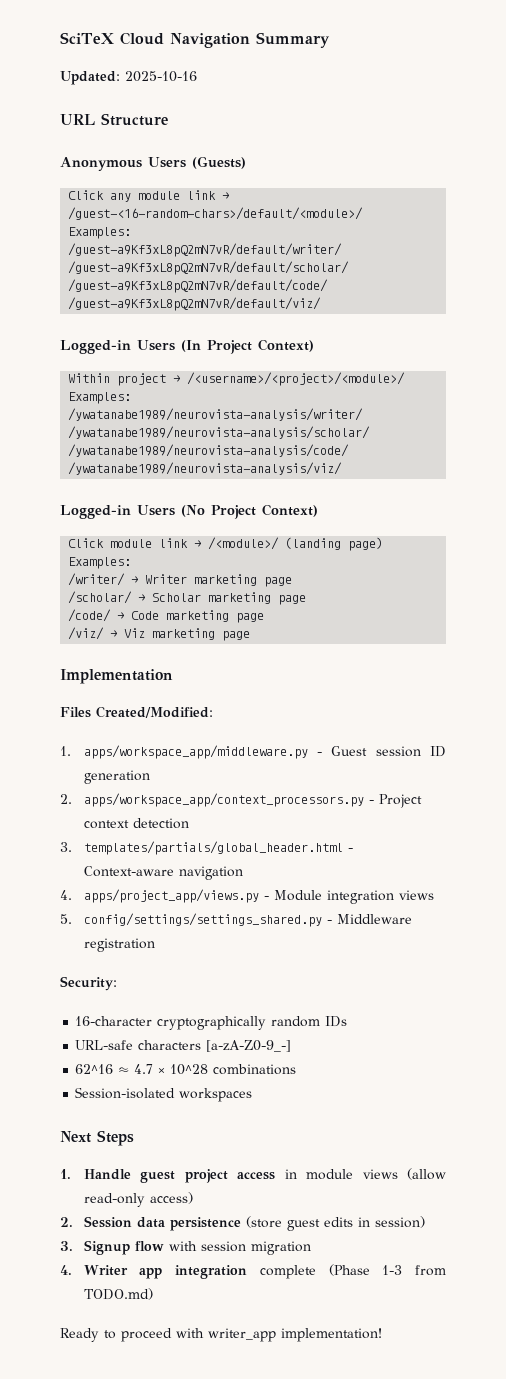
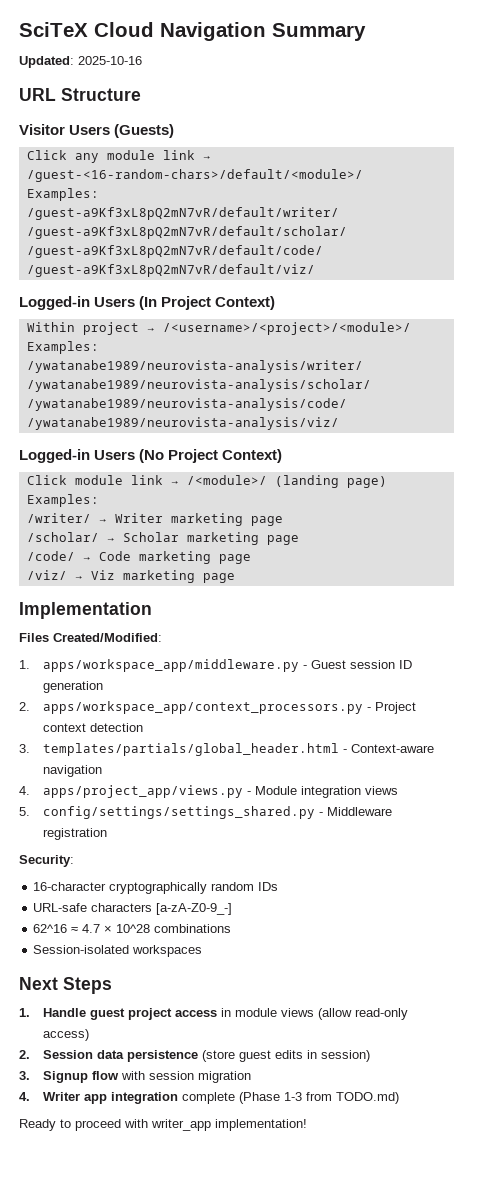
[60,157,142,171] Anonymous -> [19,124,65,135] Visitor

